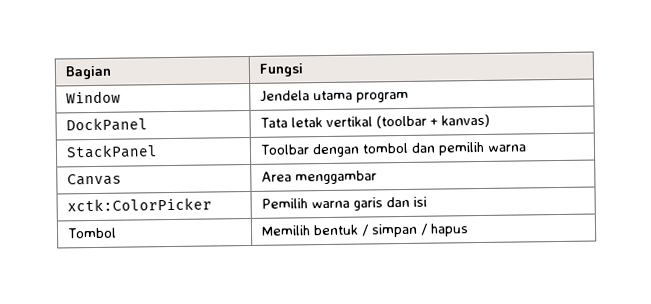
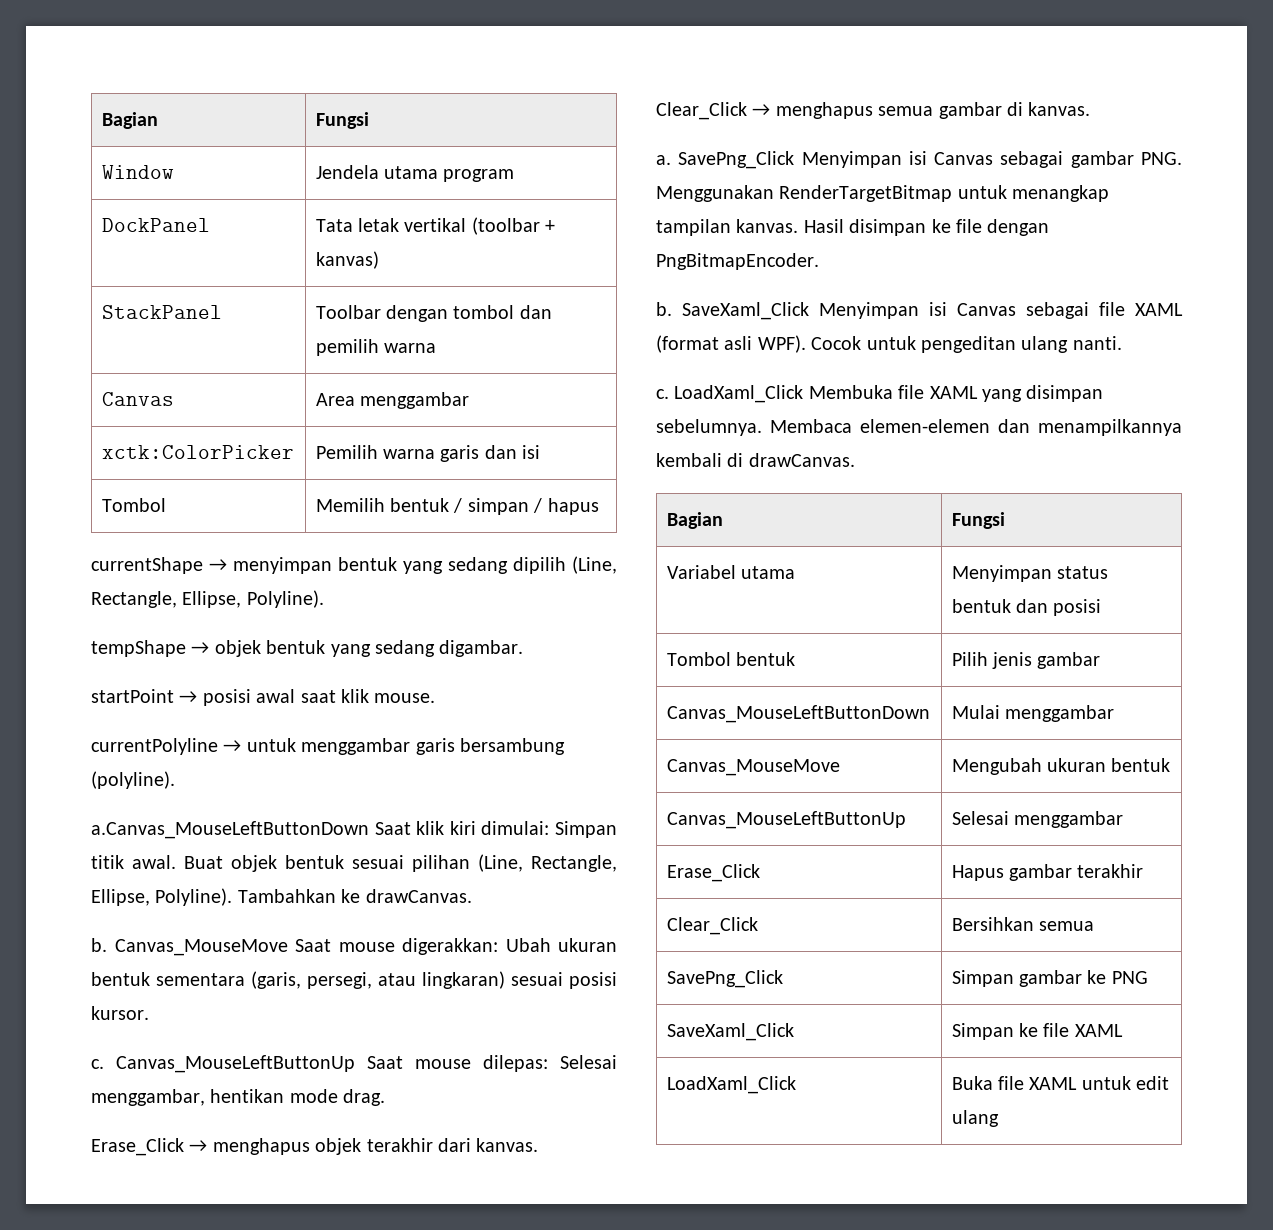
(469, 230) none -> [91,556,617,574] [91,590,324,608] [91,640,524,657] [91,689,436,706] [91,738,565,755] [91,771,175,789] [91,821,618,839] [91,854,617,872] [91,888,472,906] [91,938,617,956] [91,971,617,989] [91,1006,149,1020] [91,1055,617,1073] [91,1089,386,1106] [91,1138,539,1156] [656,102,1091,120] [656,151,1182,169] [656,185,1110,202] [656,219,1050,236] [656,253,819,270] [656,302,1183,320] [656,335,1122,353] [656,385,1104,403] [656,419,1182,436] [656,453,855,467] [666,512,723,529] [951,512,1005,529] [666,565,796,579] [951,565,1109,582] [951,599,1102,616] [666,652,796,666] [951,652,1101,669] [666,705,930,723] [951,705,1115,722] [666,759,840,776] [951,758,1171,775] [666,811,906,829] [951,811,1124,828] [666,864,760,882] [951,864,1144,881] [666,917,758,935] [951,917,1095,931] [666,970,783,988] [951,970,1148,987] [666,1023,794,1041] [951,1023,1123,1040] [666,1076,796,1094] [951,1076,1170,1090] [951,1110,999,1127] // currentShape → menyimpan bentuk yang sedang dipilih (Line, Rectangle, Ellipse, Polyline). // tempShape → objek bentuk yang sedang digambar. // startPoint → posisi awal saat klik mouse. // currentPolyline → untuk menggambar garis bersambung (polyline). // a.Canvas_MouseLeftButtonDown Saat klik kiri dimulai: Simpan titik awal. Buat objek bentuk sesuai pilihan (Line, Rectangle, Ellipse, Polyline). Tambahkan ke drawCanvas. // b. Canvas_MouseMove Saat mouse digerakkan: Ubah ukuran bentuk sementara (garis, persegi, atau lingkaran) sesuai posisi kursor. // c. Canvas_MouseLeftButtonUp Saat mouse dilepas: Selesai menggambar, hentikan mode drag. // Erase_Click → menghapus objek terakhir dari kanvas. Clear_Click → menghapus semua gambar di kanvas. // a. SavePng_Click Menyimpan isi Canvas sebagai gambar PNG. Menggunakan RenderTargetBitmap untuk menangkap tampilan kanvas. Hasil disimpan ke file dengan PngBitmapEncoder. // b. SaveXaml_Click Menyimpan isi Canvas sebagai file XAML (format asli WPF). Cocok untuk pengeditan ulang nanti. // c. LoadXaml_Click Membuka file XAML yang disimpan sebelumnya. Membaca elemen-elemen dan menampilkannya kembali di drawCanvas. // Bagian | Fungsi // Variabel utama | Menyimpan status bentuk dan posisi // Tombol bentuk | Pilih jenis gambar // Canvas_MouseLeftButtonDown | Mulai menggambar // Canvas_MouseMove | Mengubah ukuran bentuk // Canvas_MouseLeftButtonUp | Selesai menggambar // Erase_Click | Hapus gambar terakhir // Clear_Click | Bersihkan semua // SavePng_Click | Simpan gambar ke PNG // SaveXaml_Click | Simpan ke file XAML // LoadXaml_Click | Buka file XAML untuk edit ulang

